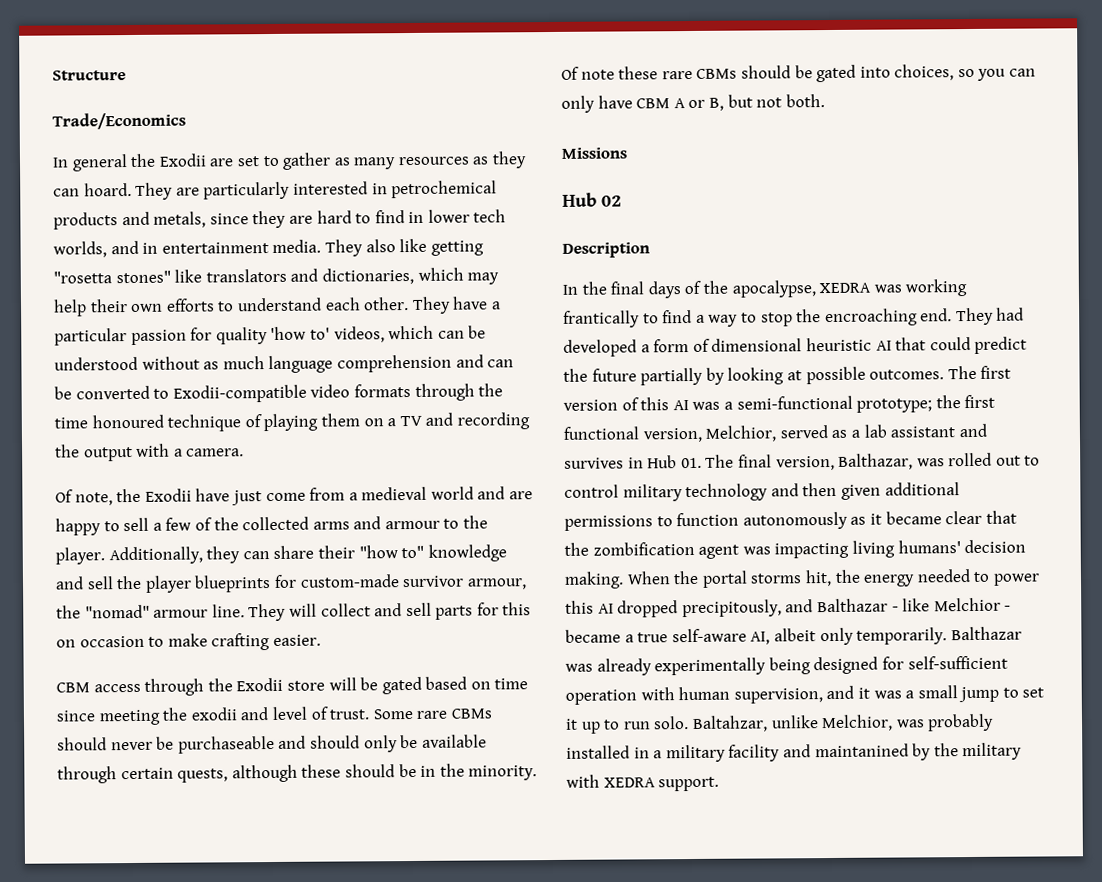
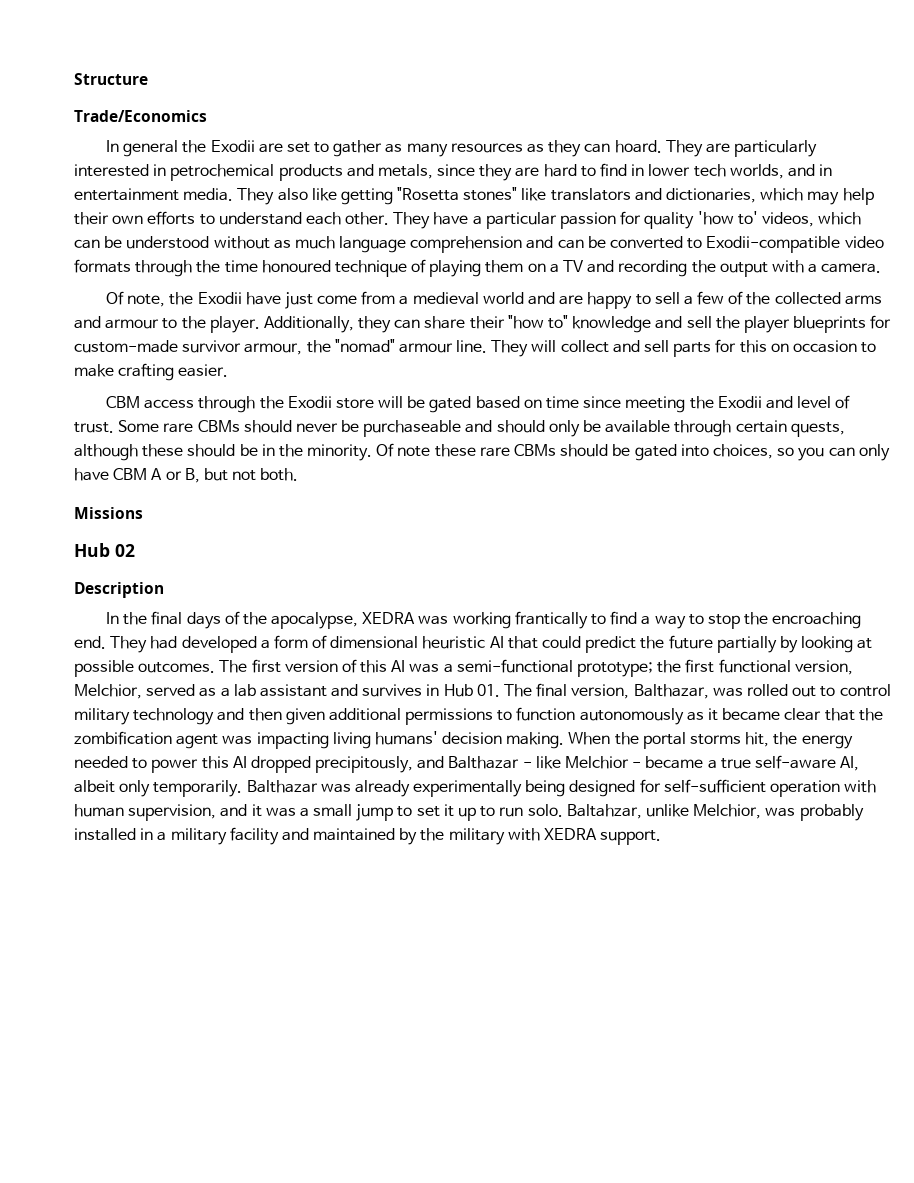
[53,271,112,284] "rosetta -> [397,187,460,201] "Rosetta
[190,707,237,721] exodii -> [717,396,762,408] Exodii
[814,743,909,758] maintanined -> [313,828,396,841] maintained

